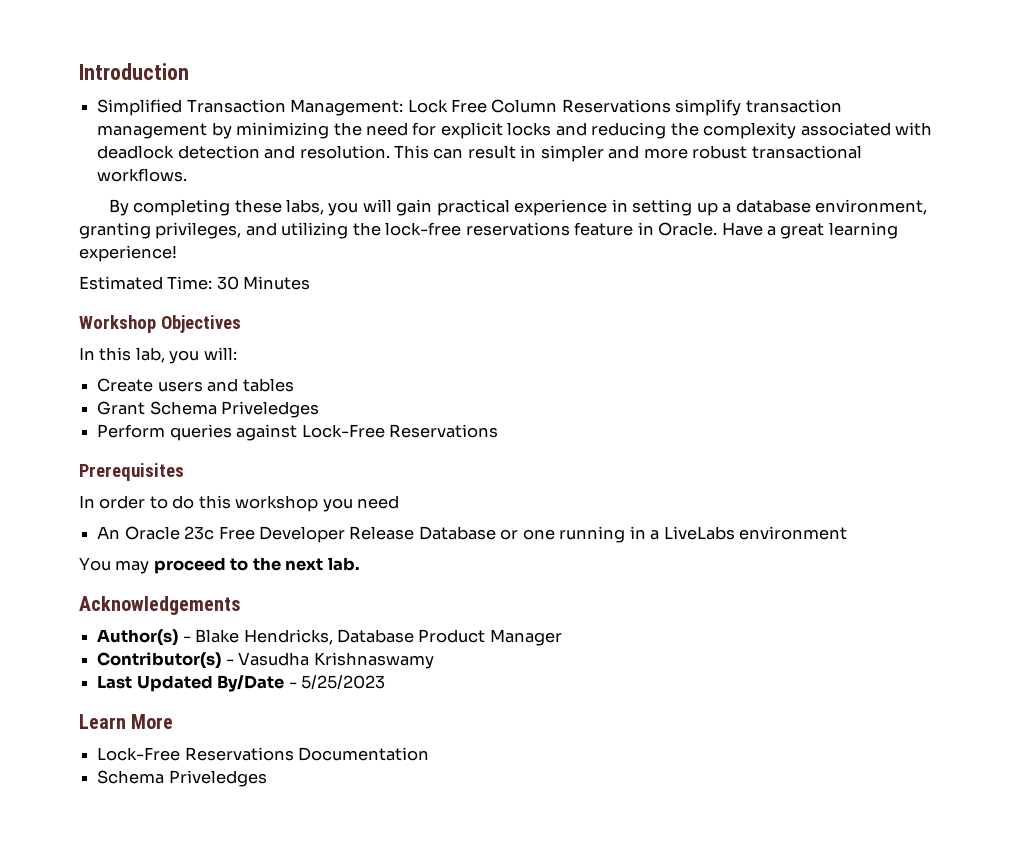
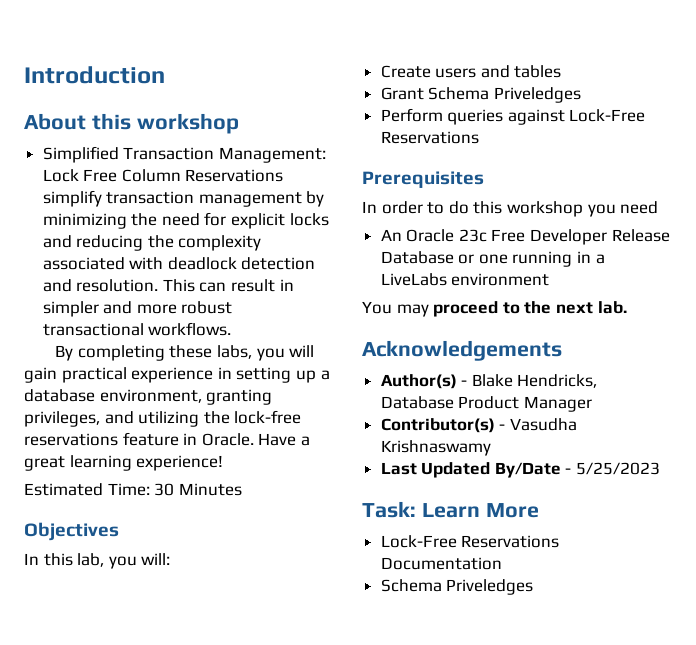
(189, 71) none -> [24,113,239,134] // About this workshop
[79,315,156,333] Workshop -> (242, 489) none
(385, 682) none -> [362,501,416,518] Task:

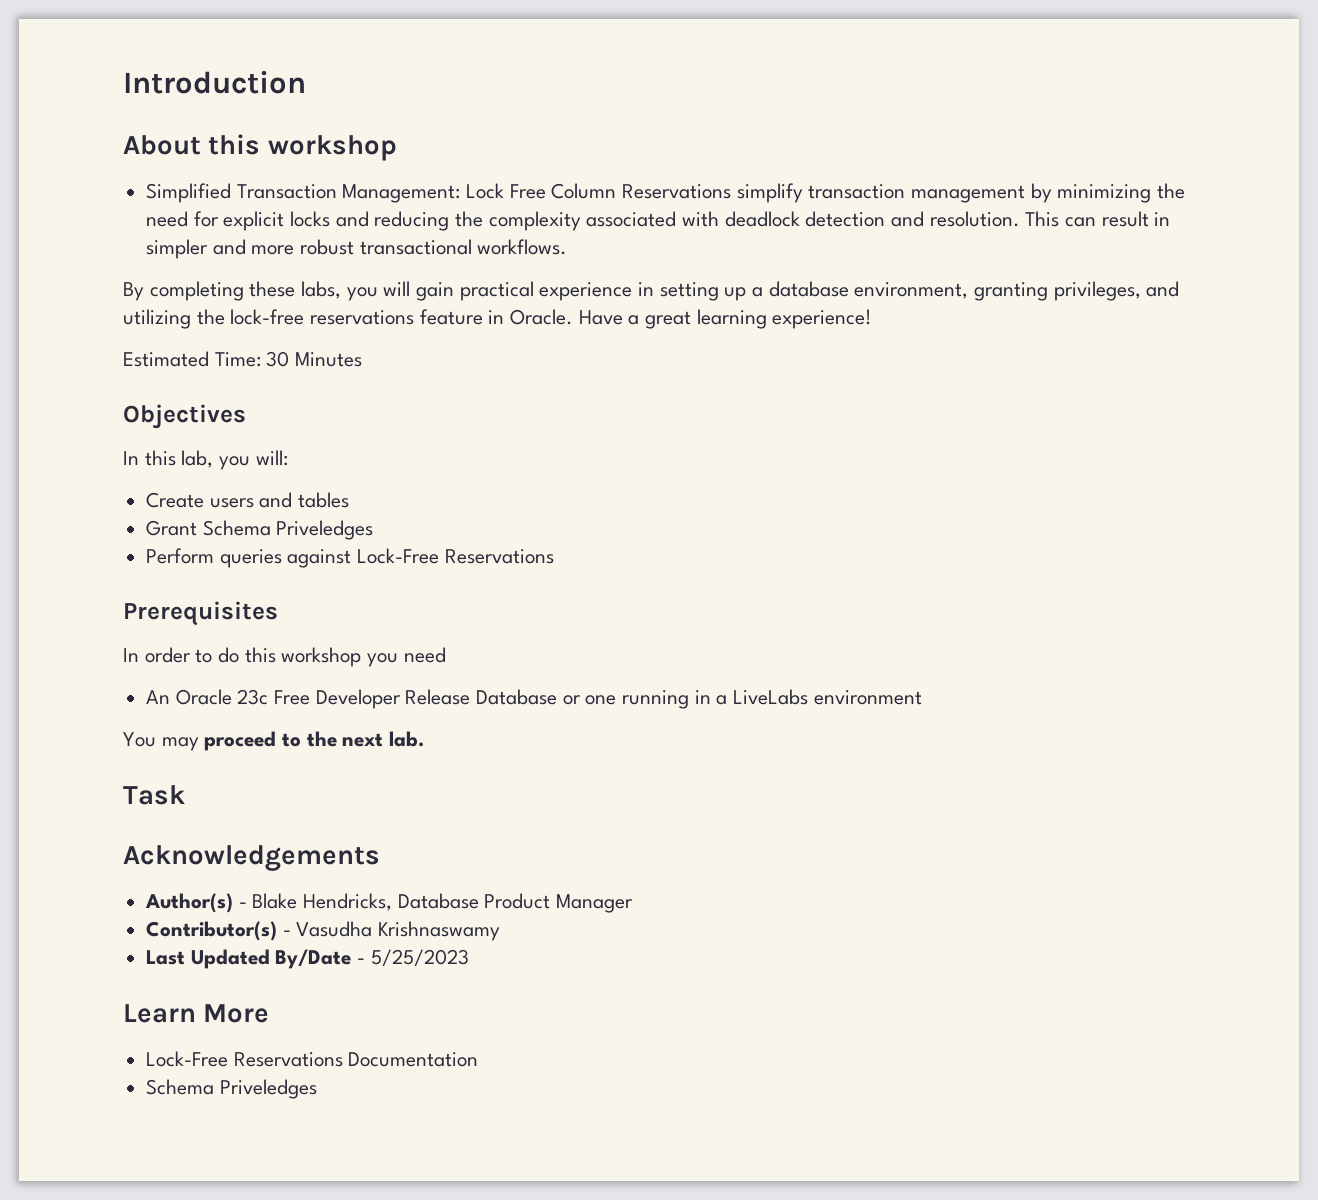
(627, 307) none -> [123,785,185,805] // Task
[362,501,416,518] Task: -> (469, 958) none

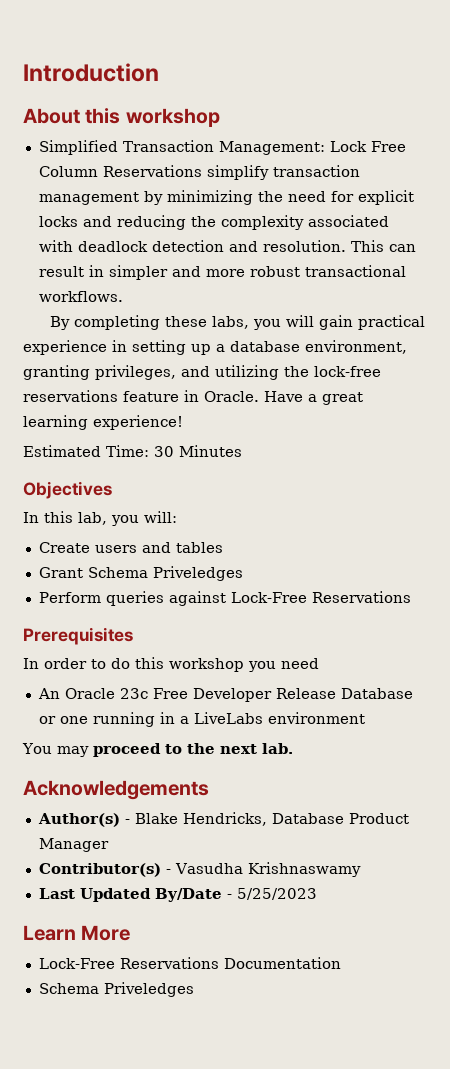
[123,785,185,805] // Task -> (293, 748) none

